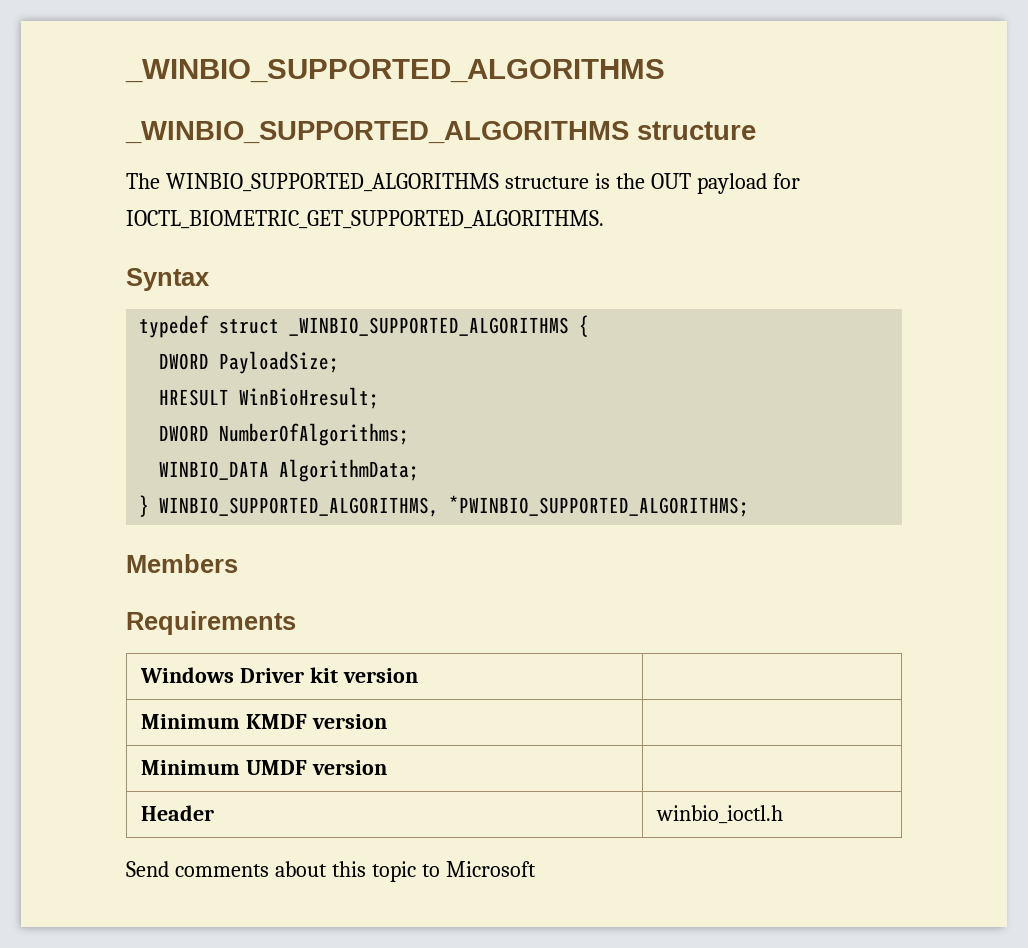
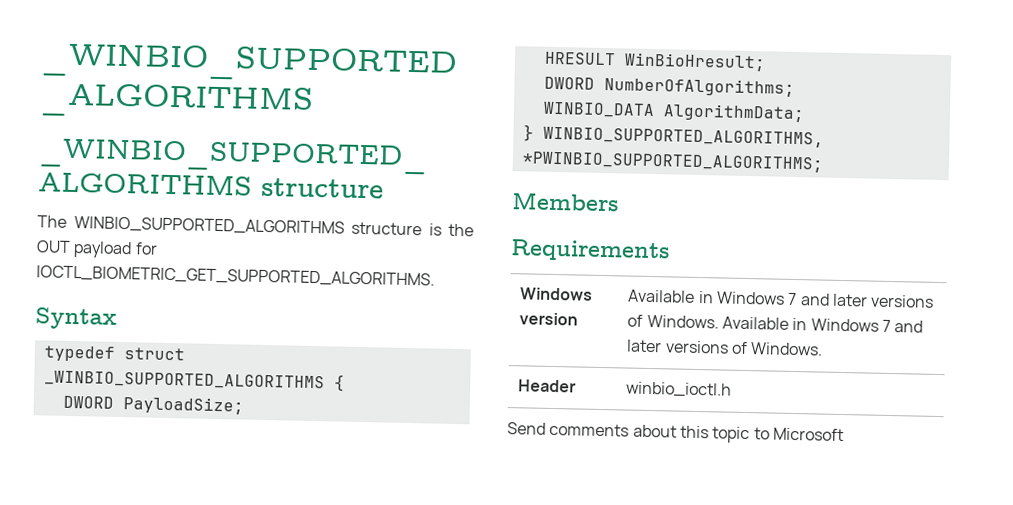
[240,667,418,683] [141,714,387,729] [141,760,387,775] Driver kit version | // Minimum KMDF version | // Minimum UMDF version | -> [519,312,579,326] [628,289,935,308] [627,314,924,333] [626,339,824,356] version | Available in Windows 7 and later versions of Windows. Available in Windows 7 and later versions of Windows.

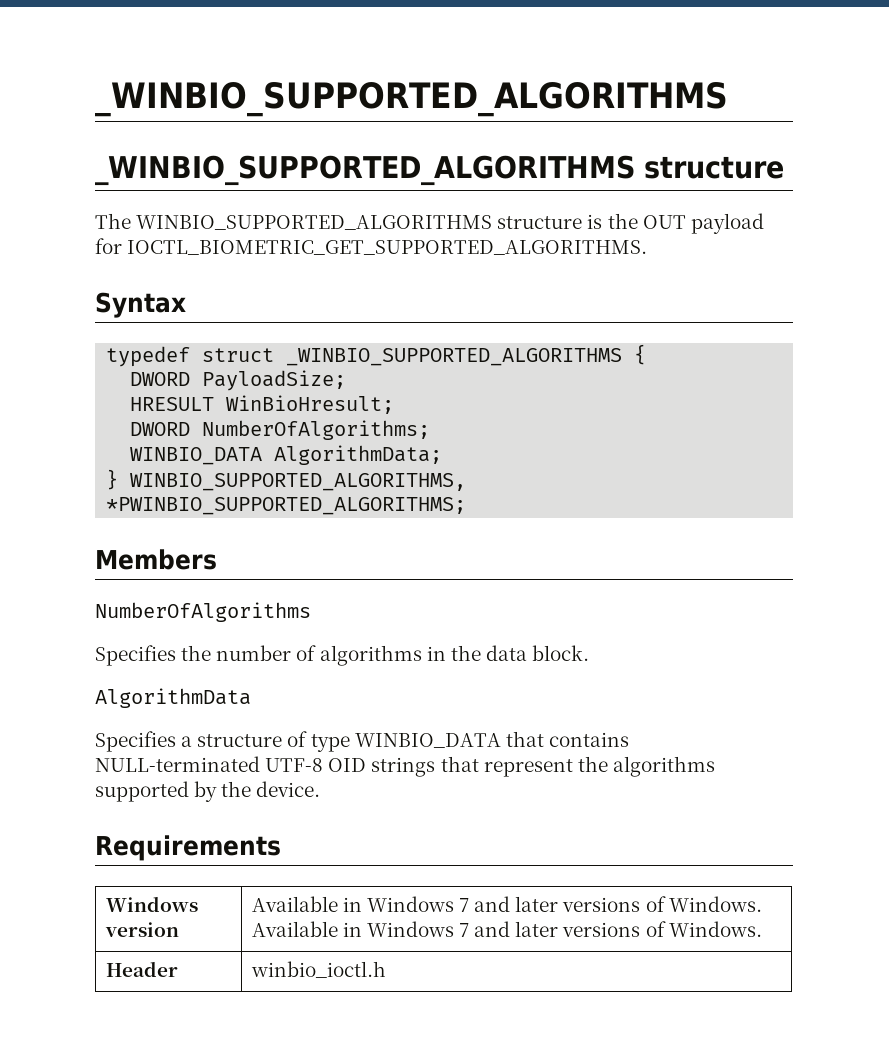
(619, 202) none -> [95,602,311,622] [95,645,590,666] [95,688,251,708] [95,731,629,752] [95,756,715,777] [95,781,321,802] // NumberOfAlgorithms // Specifies the number of algorithms in the data block. // AlgorithmData // Specifies a structure of type WINBIO_DATA that contains NULL-terminated UTF-8 OID strings that represent the algorithms supported by the device.
[507,422,844,444] // Send comments about this topic to Microsoft -> (386, 969) none

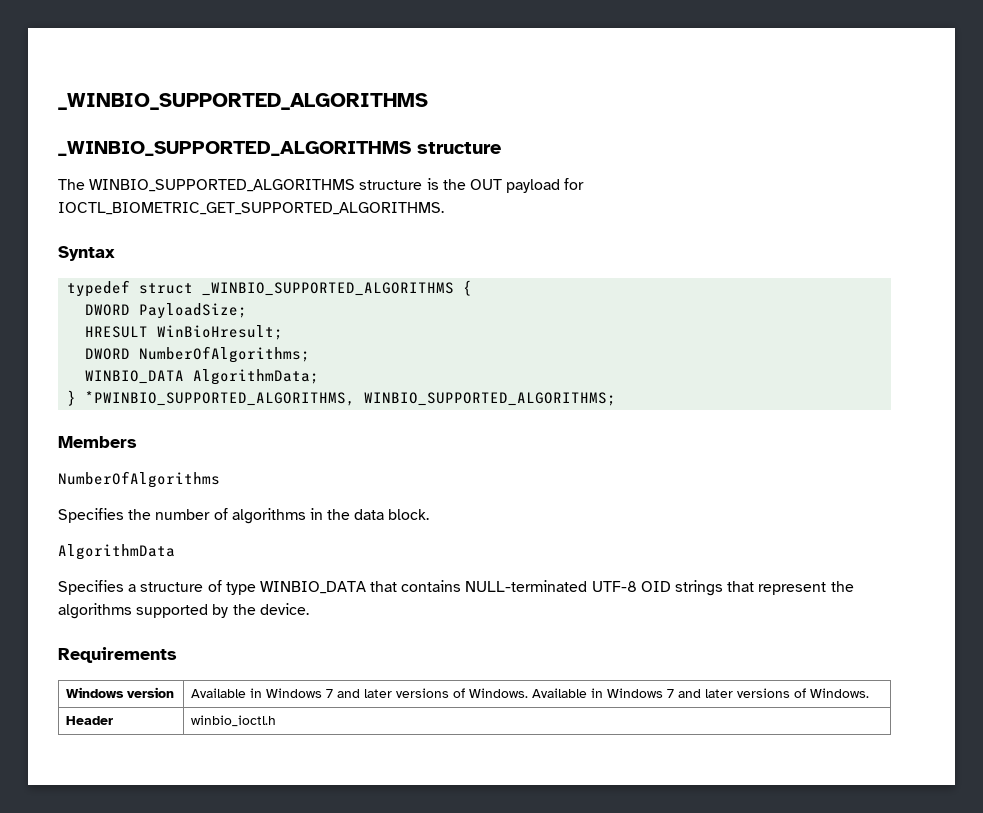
[130,473,467,491] [106,497,467,515] WINBIO_SUPPORTED_ALGORITHMS, *PWINBIO_SUPPORTED_ALGORITHMS; -> [85,391,617,406] *PWINBIO_SUPPORTED_ALGORITHMS, WINBIO_SUPPORTED_ALGORITHMS;

